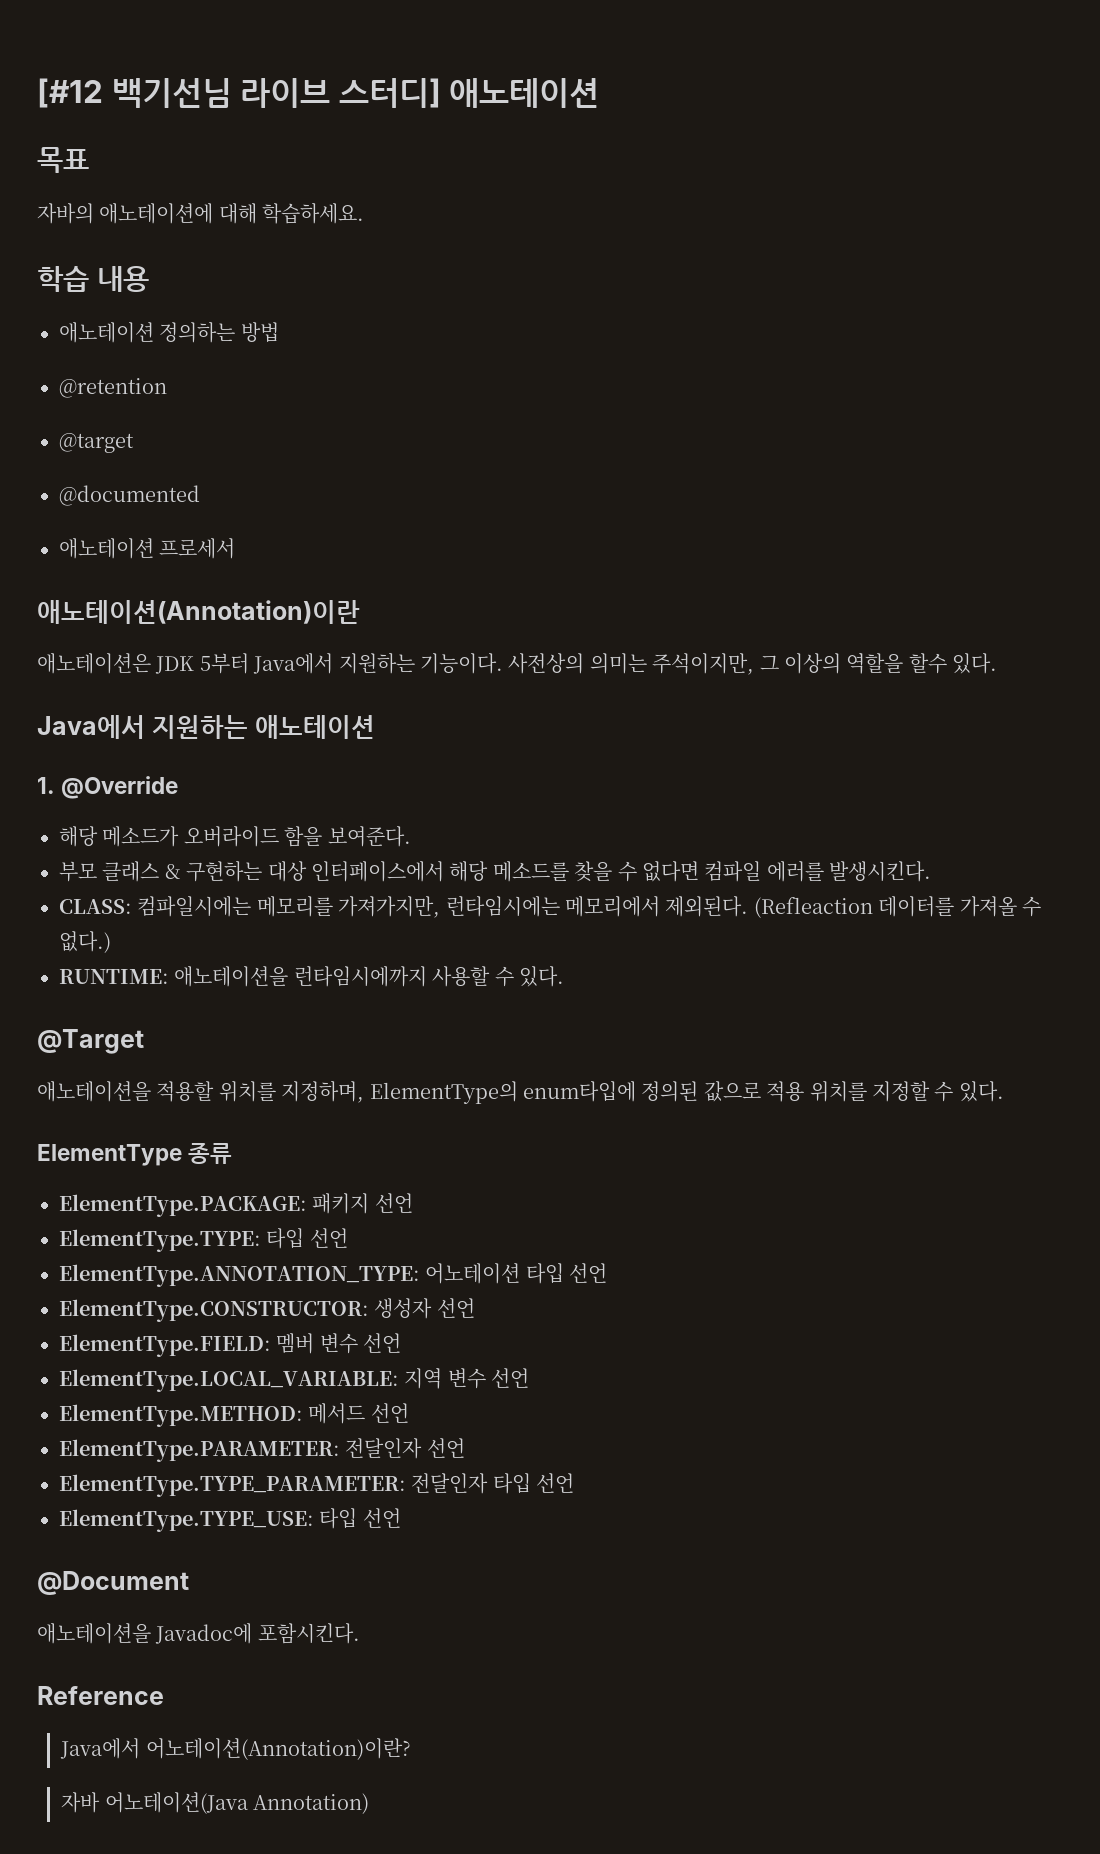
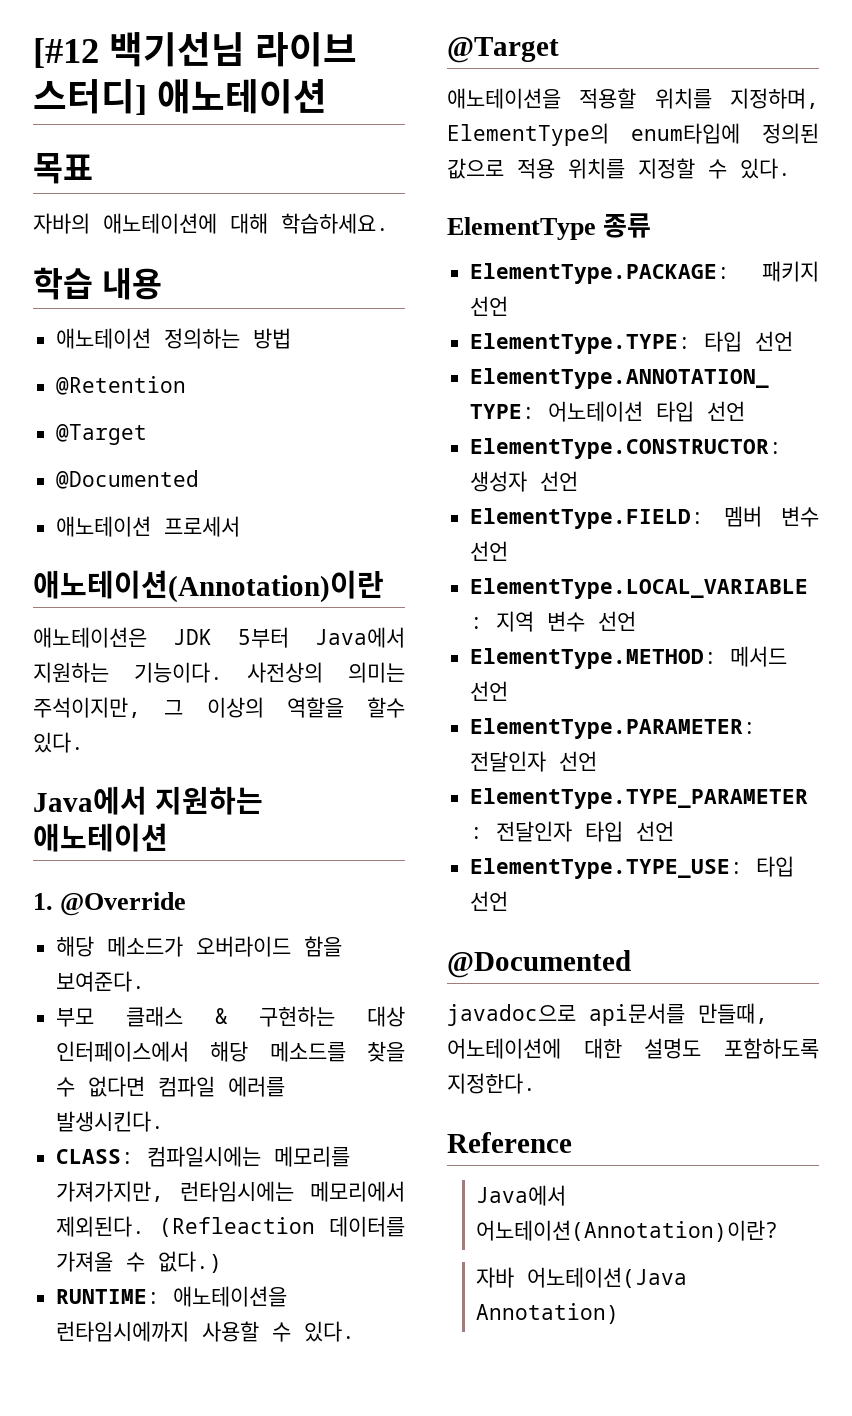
[59,378,167,398] [59,433,134,453] [59,485,200,506] @retention // @target // @documented -> [56,376,187,395] [56,424,148,445] [56,470,200,489] @Retention // @Target // @Documented
[37,1571,189,1595] [37,1623,360,1644] @Document // 애노테이션을 Javadoc에 포함시킨다. -> [447,950,631,978] [447,1003,768,1026] [447,1038,819,1059] [447,1073,536,1094] @Documented // javadoc으로 api문서를 만들때, 어노테이션에 대한 설명도 포함하도록 지정한다.

